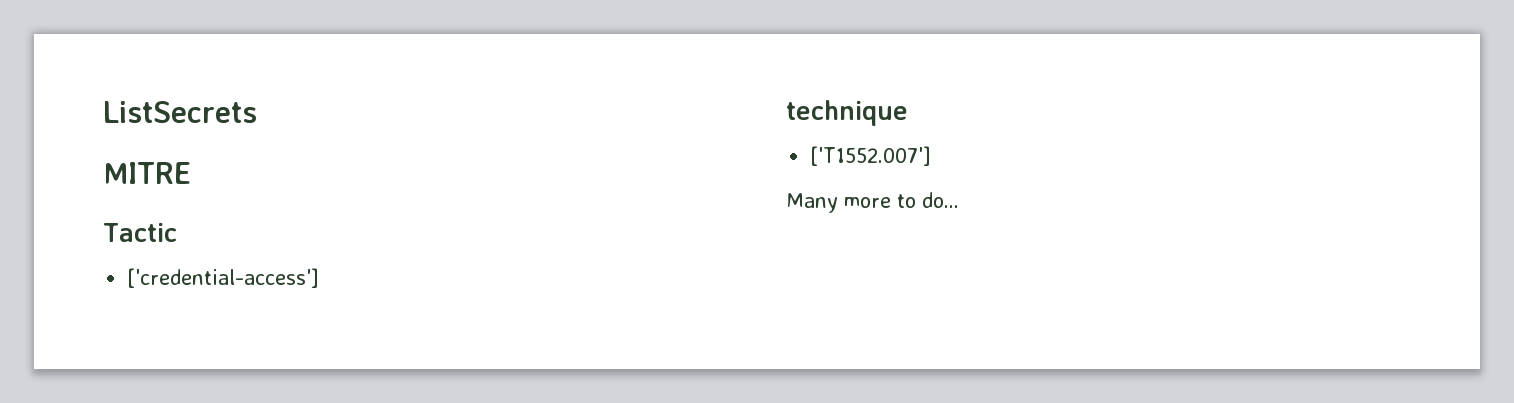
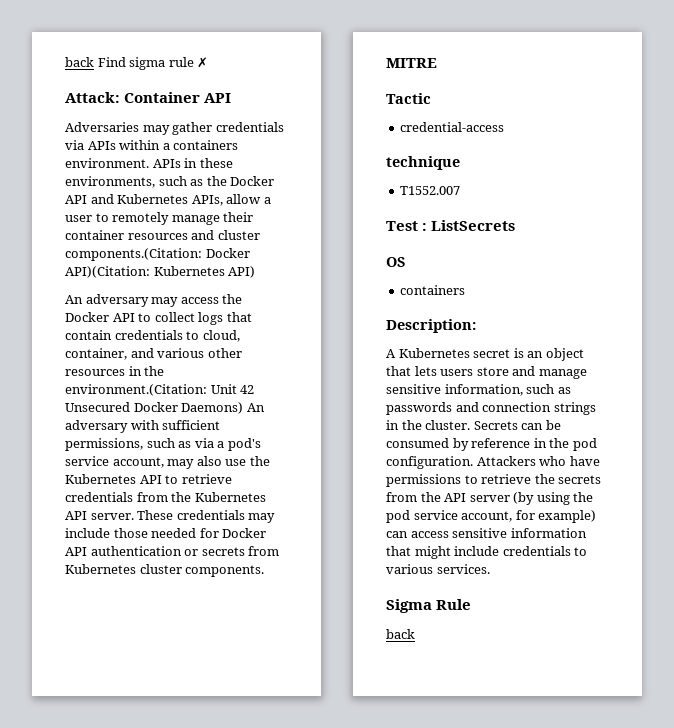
[103,101,257,123] ListSecrets -> [65,57,209,70] [65,92,232,103] [65,122,284,135] [65,140,239,150] [65,158,233,168] [65,176,275,188] [65,194,271,206] [65,212,254,225] [65,230,260,240] [65,248,250,261] [65,266,256,278] [65,294,243,307] [65,312,252,325] [65,330,240,342] [65,348,242,360] [65,366,165,376] [65,384,255,396] [65,402,265,414] [65,420,221,433] [65,438,261,451] [65,456,270,469] [65,474,232,484] [65,492,266,502] [65,510,276,523] [65,528,267,538] [65,546,280,556] [65,564,265,577] back Find sigma rule ✗ // Attack: Container API // Adversaries may gather credentials via APIs within a containers environment. APIs in these environments, such as the Docker API and Kubernetes APIs, allow a user to remotely manage their container resources and cluster components.(Citation: Docker API)(Citation: Kubernetes API) // An adversary may access the Docker API to collect logs that contain credentials to cloud, container, and various other resources in the environment.(Citation: Unit 42 Unsecured Docker Daemons) An adversary with sufficient permissions, such as via a pod's service account, may also use the Kubernetes API to retrieve credentials from the Kubernetes API server. These credentials may include those needed for Docker API authentication or secrets from Kubernetes cluster components.
[127,268,320,288] ['credential-access'] -> [400,122,505,132] credential-access
[810,146,932,166] [786,192,959,213] ['T1552.007'] // Many more to do... -> [400,186,461,195] [386,220,516,231] [386,257,406,267] [400,285,466,295] [386,319,476,333] [386,348,584,361] [386,366,587,379] [386,384,571,396] [386,402,596,415] [386,420,561,430] [386,438,597,451] [386,456,600,469] [386,474,602,487] [386,492,594,505] [386,510,597,523] [386,528,587,538] [386,546,588,559] [386,564,490,574] [386,599,472,613] [386,629,415,639] T1552.007 // Test : ListSecrets // OS // containers // Description: // A Kubernetes secret is an object that lets users store and manage sensitive information, such as passwords and connection strings in the cluster. Secrets can be consumed by reference in the pod configuration. Attackers who have permissions to retrieve the secrets from the API server (by using the pod service account, for example) can access sensitive information that might include credentials to various services. // Sigma Rule // back

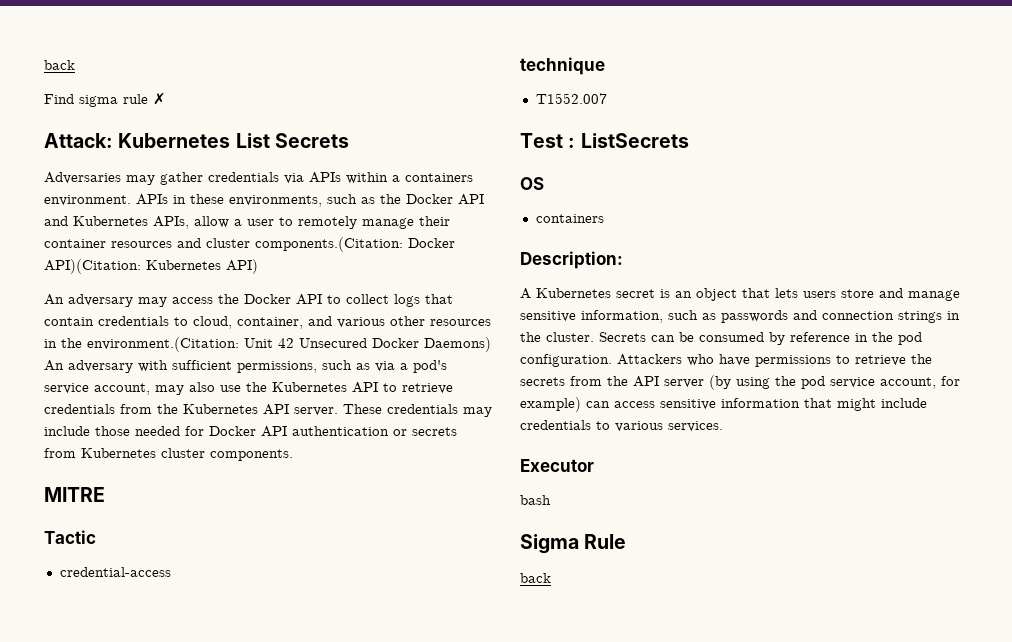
[65,57,94,67] back -> [44,60,75,70] back //
[124,92,232,103] Container API -> [118,133,349,148] Kubernetes List Secrets
(490, 569) none -> [520,459,594,472] [520,495,551,505] // Executor // bash

